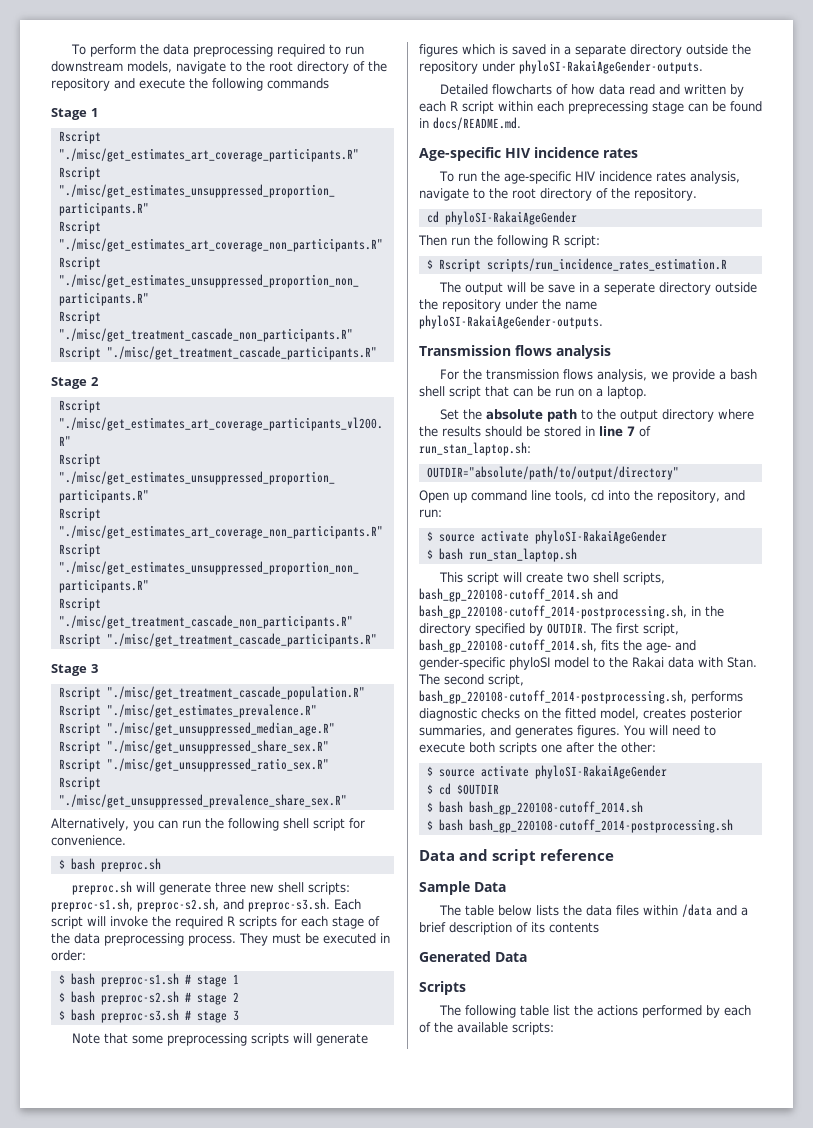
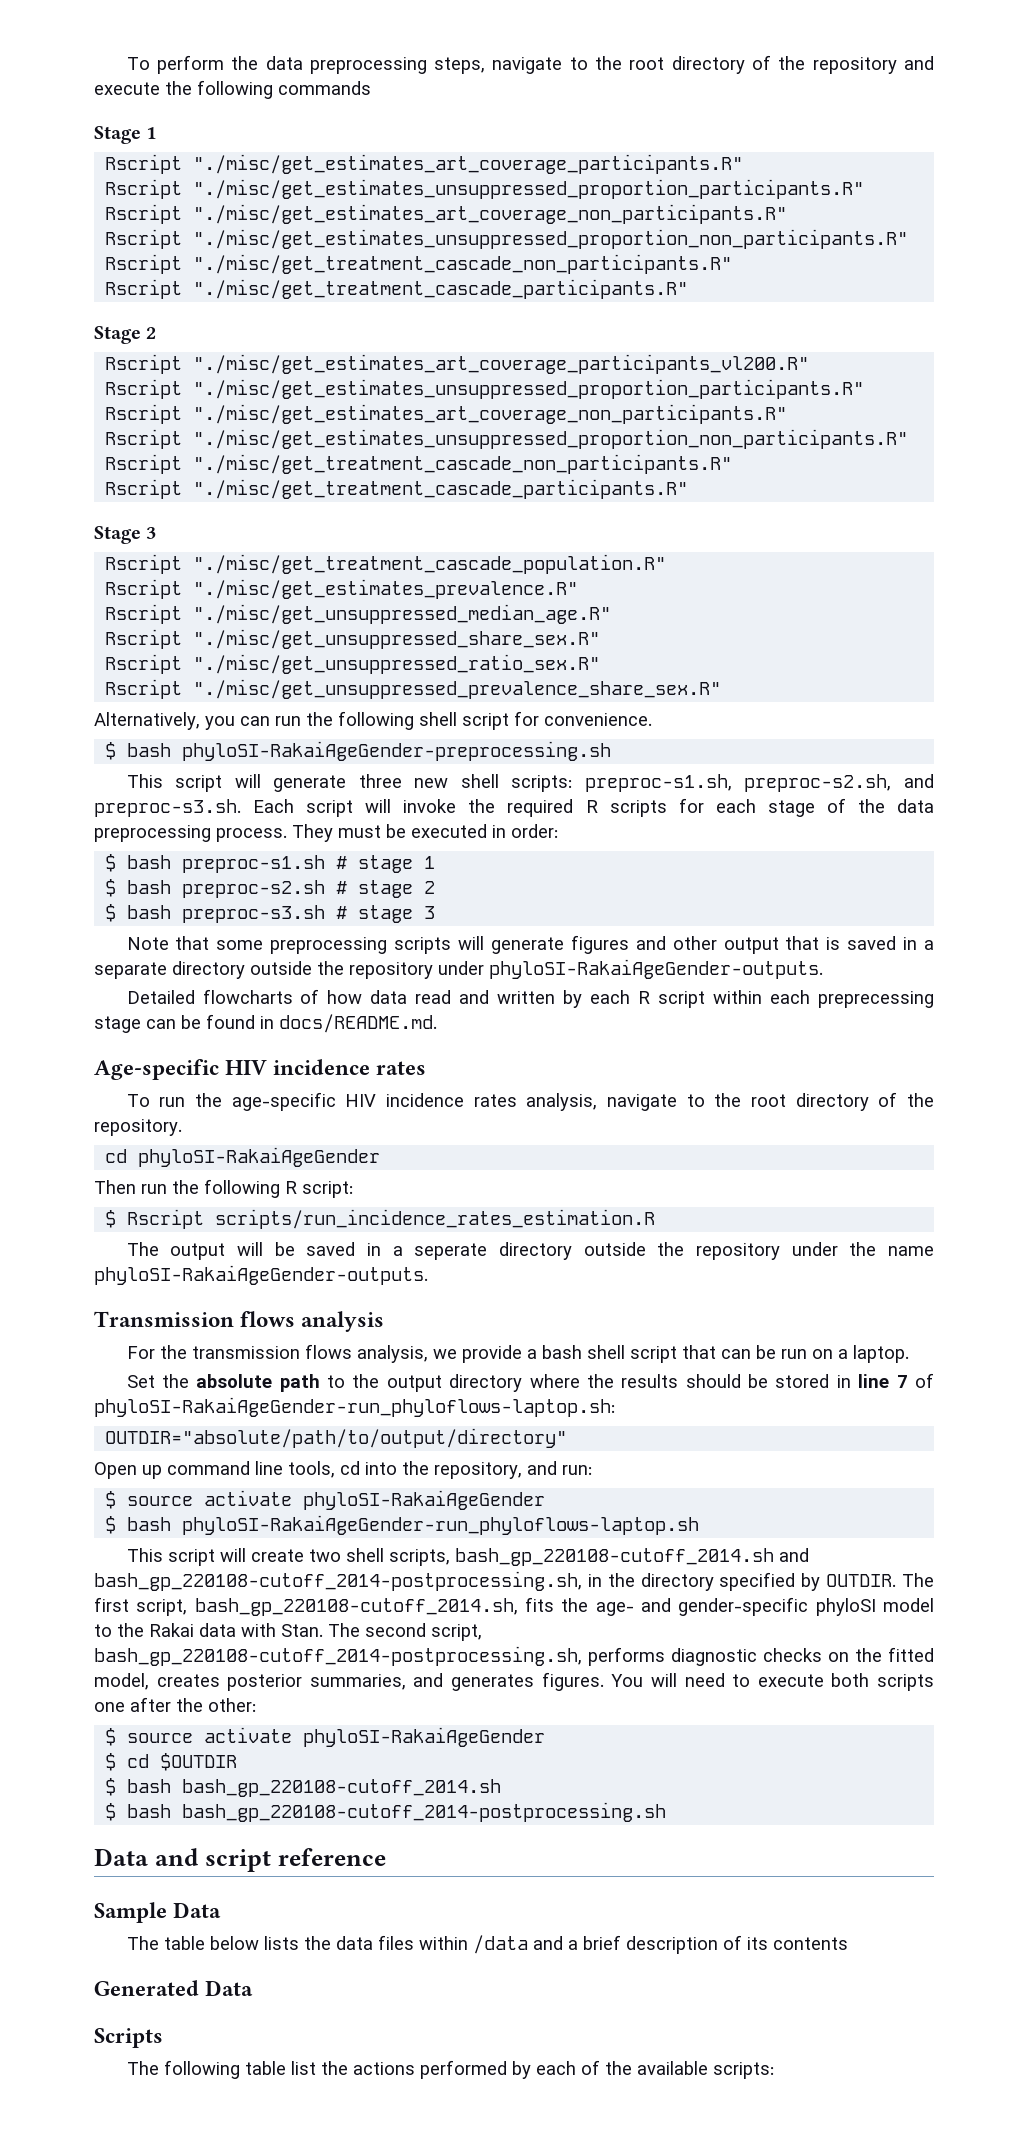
[277,44,365,57] [51,61,172,73] required to run downstream models, -> [434,57,486,74] steps,
[100,858,161,872] [72,881,133,895] preproc.sh // preproc.sh -> [182,741,612,761] [126,774,223,792] phyloSI-RakaiAgeGender-preprocessing.sh // This script
[462,44,495,55] which -> [635,936,820,954] and other output that
[548,284,576,293] save -> [306,1242,356,1256] saved
[419,442,531,456] run_stan_laptop.sh: -> [94,1397,615,1417] phyloSI-RakaiAgeGender-run_phyloflows-laptop.sh:
[468,548,577,562] run_stan_laptop.sh -> [182,1515,700,1535] phyloSI-RakaiAgeGender-run_phyloflows-laptop.sh

